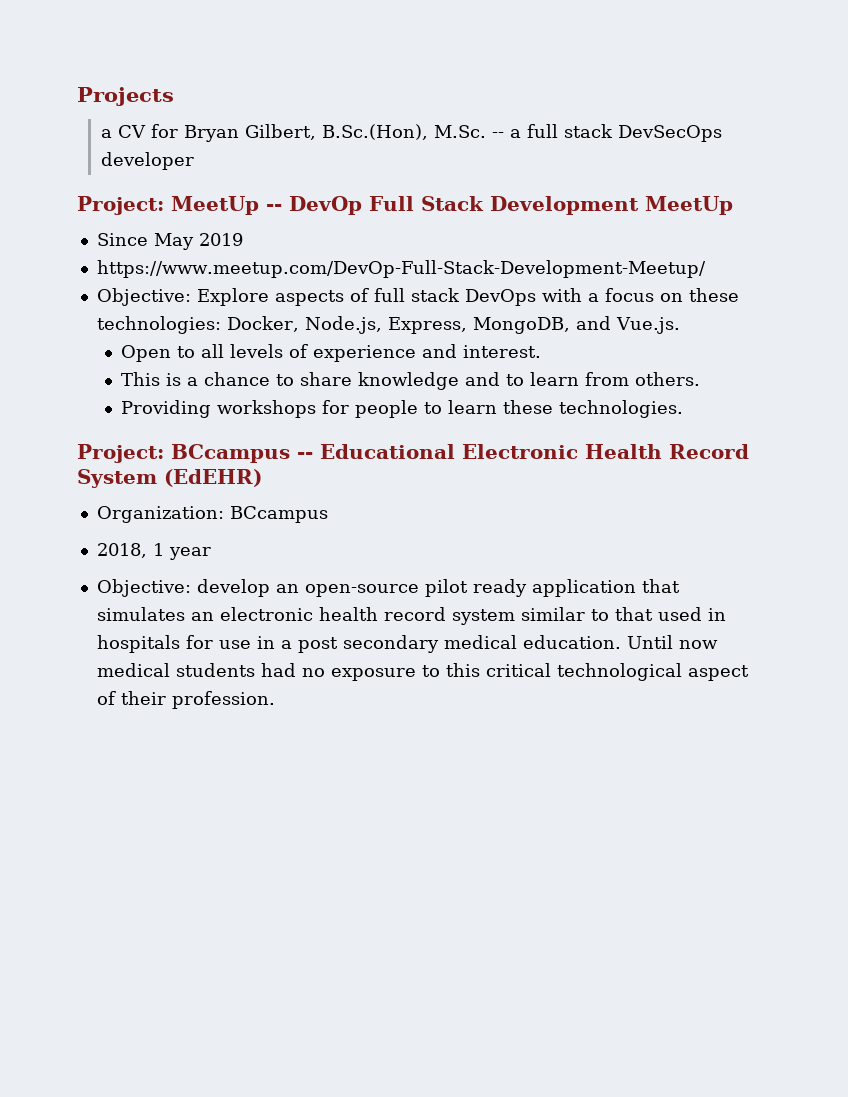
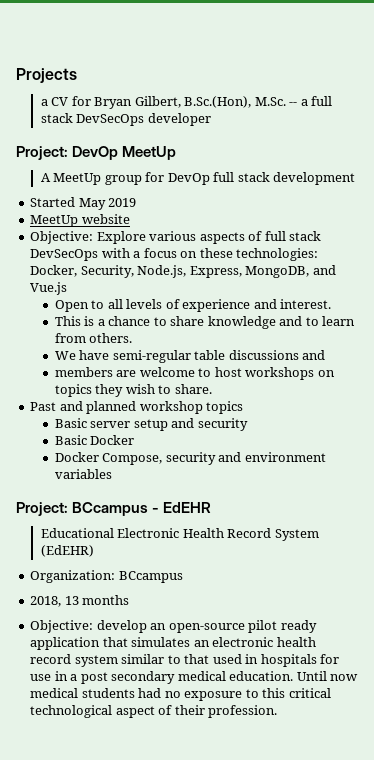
[171,196,733,215] [96,233,148,246] MeetUp -- DevOp Full Stack Development MeetUp // Since -> [72,146,177,160] [40,172,356,185] [30,197,76,207] DevOp MeetUp // A MeetUp group for DevOp full stack development // Started
[96,260,706,278] https://www.meetup.com/DevOp-Full-Stack-Development-Meetup/ -> [30,214,130,227] MeetUp website
(269, 297) none -> [149,231,197,241] various
[464,289,536,306] DevOps -> [30,249,99,261] DevSecOps
(299, 324) none -> [80,265,134,278] Security,
[615,317,680,334] Vue.js. -> [30,282,68,295] Vue.js
[120,400,683,418] Providing workshops for people to learn these technologies. -> [54,350,326,363] [54,367,335,380] [54,384,212,397] [30,401,244,414] [54,418,248,431] [54,435,135,445] [54,452,326,465] [54,469,112,479] We have semi-regular table discussions and // members are welcome to host workshops on topics they wish to share. // Past and planned workshop topics // Basic server setup and security // Basic Docker // Docker Compose, security and environment variables
[297,452,313,459] -- -> [152,502,212,513] - EdEHR //
[152,543,211,560] 1 year -> [64,595,130,605] 13 months

